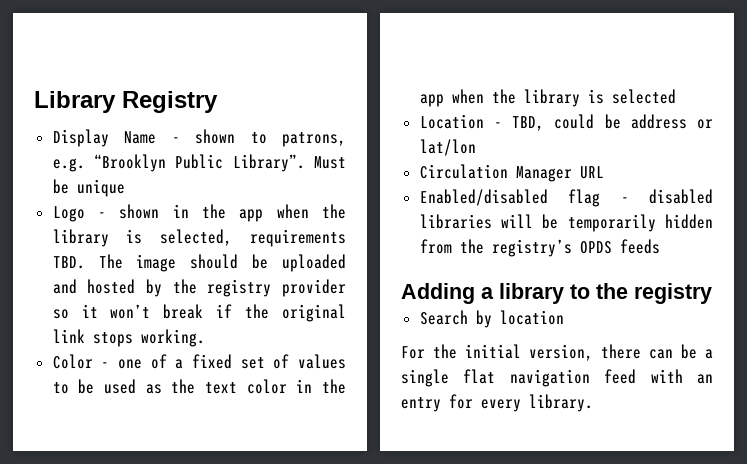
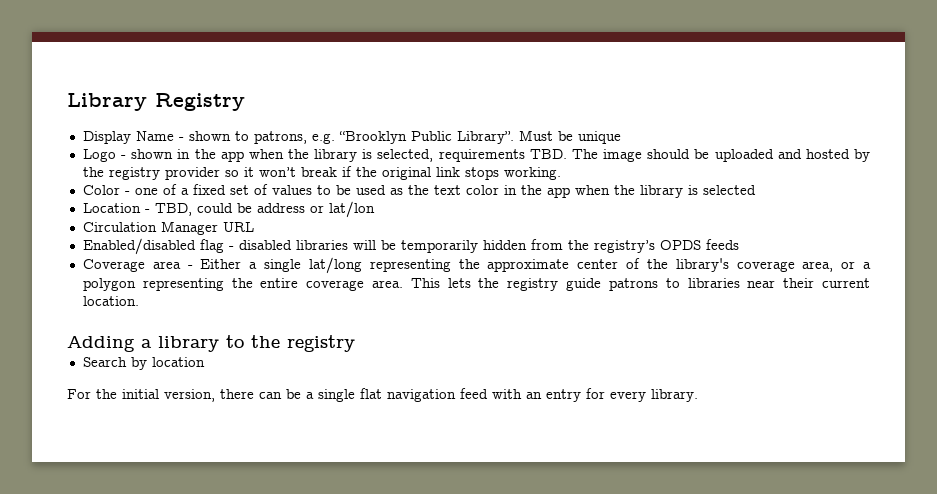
(660, 246) none -> [82,257,872,274] [82,278,870,291] [82,296,139,306] // Coverage area - Either a single lat/long representing the approximate center of the library's coverage area, or a polygon representing the entire coverage area. This lets the registry guide patrons to libraries near their current location.

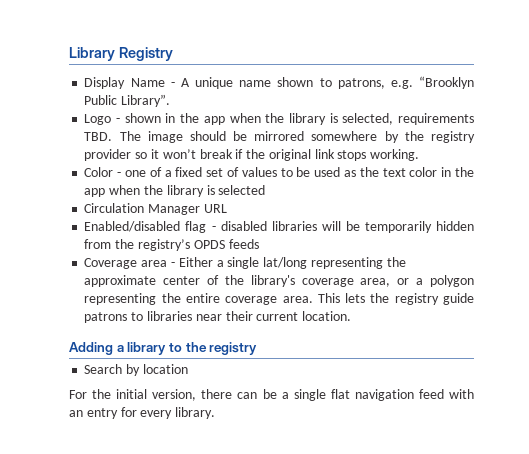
(184, 139) none -> [180,77,272,89] A unique name
[518,130,621,144] Must be unique -> (171, 100) none
[714,149,850,162] uploaded and hosted -> [254,131,378,141] mirrored somewhere
[82,201,375,218] // Location - TBD, could be address or lat/lon -> (266, 190) none

